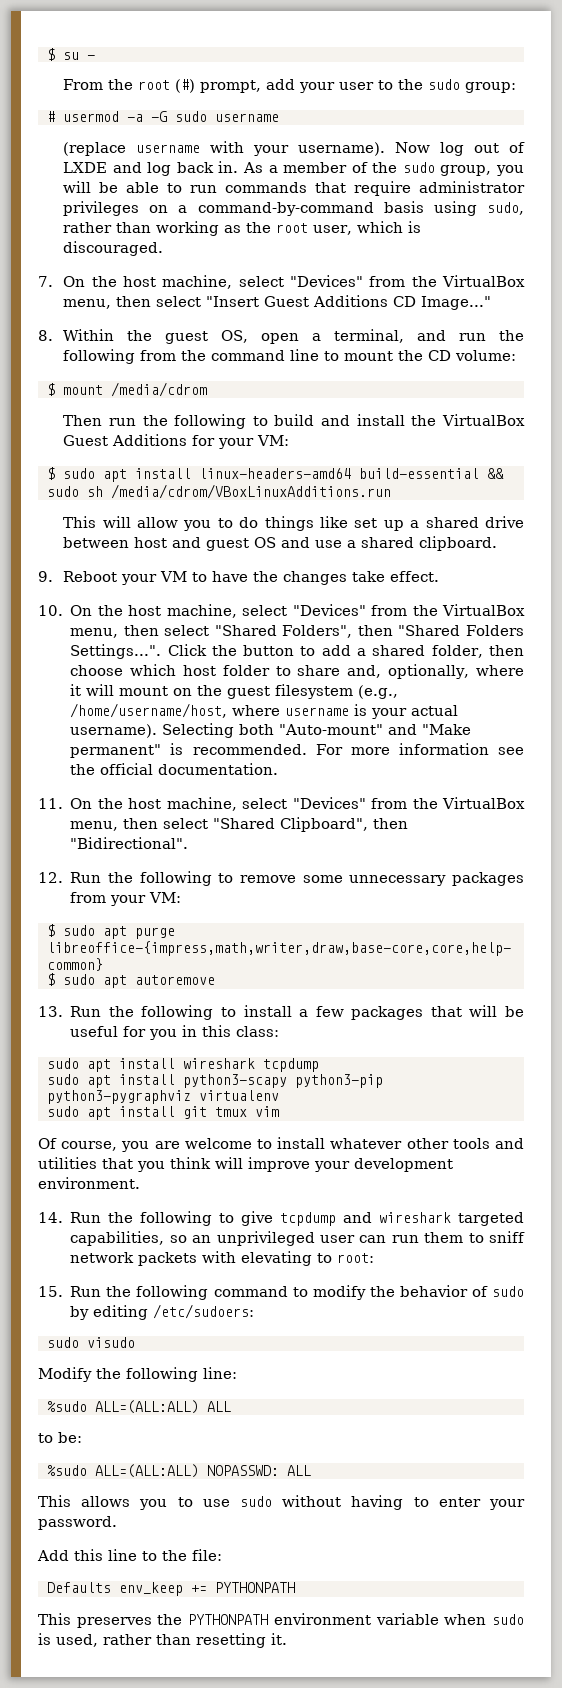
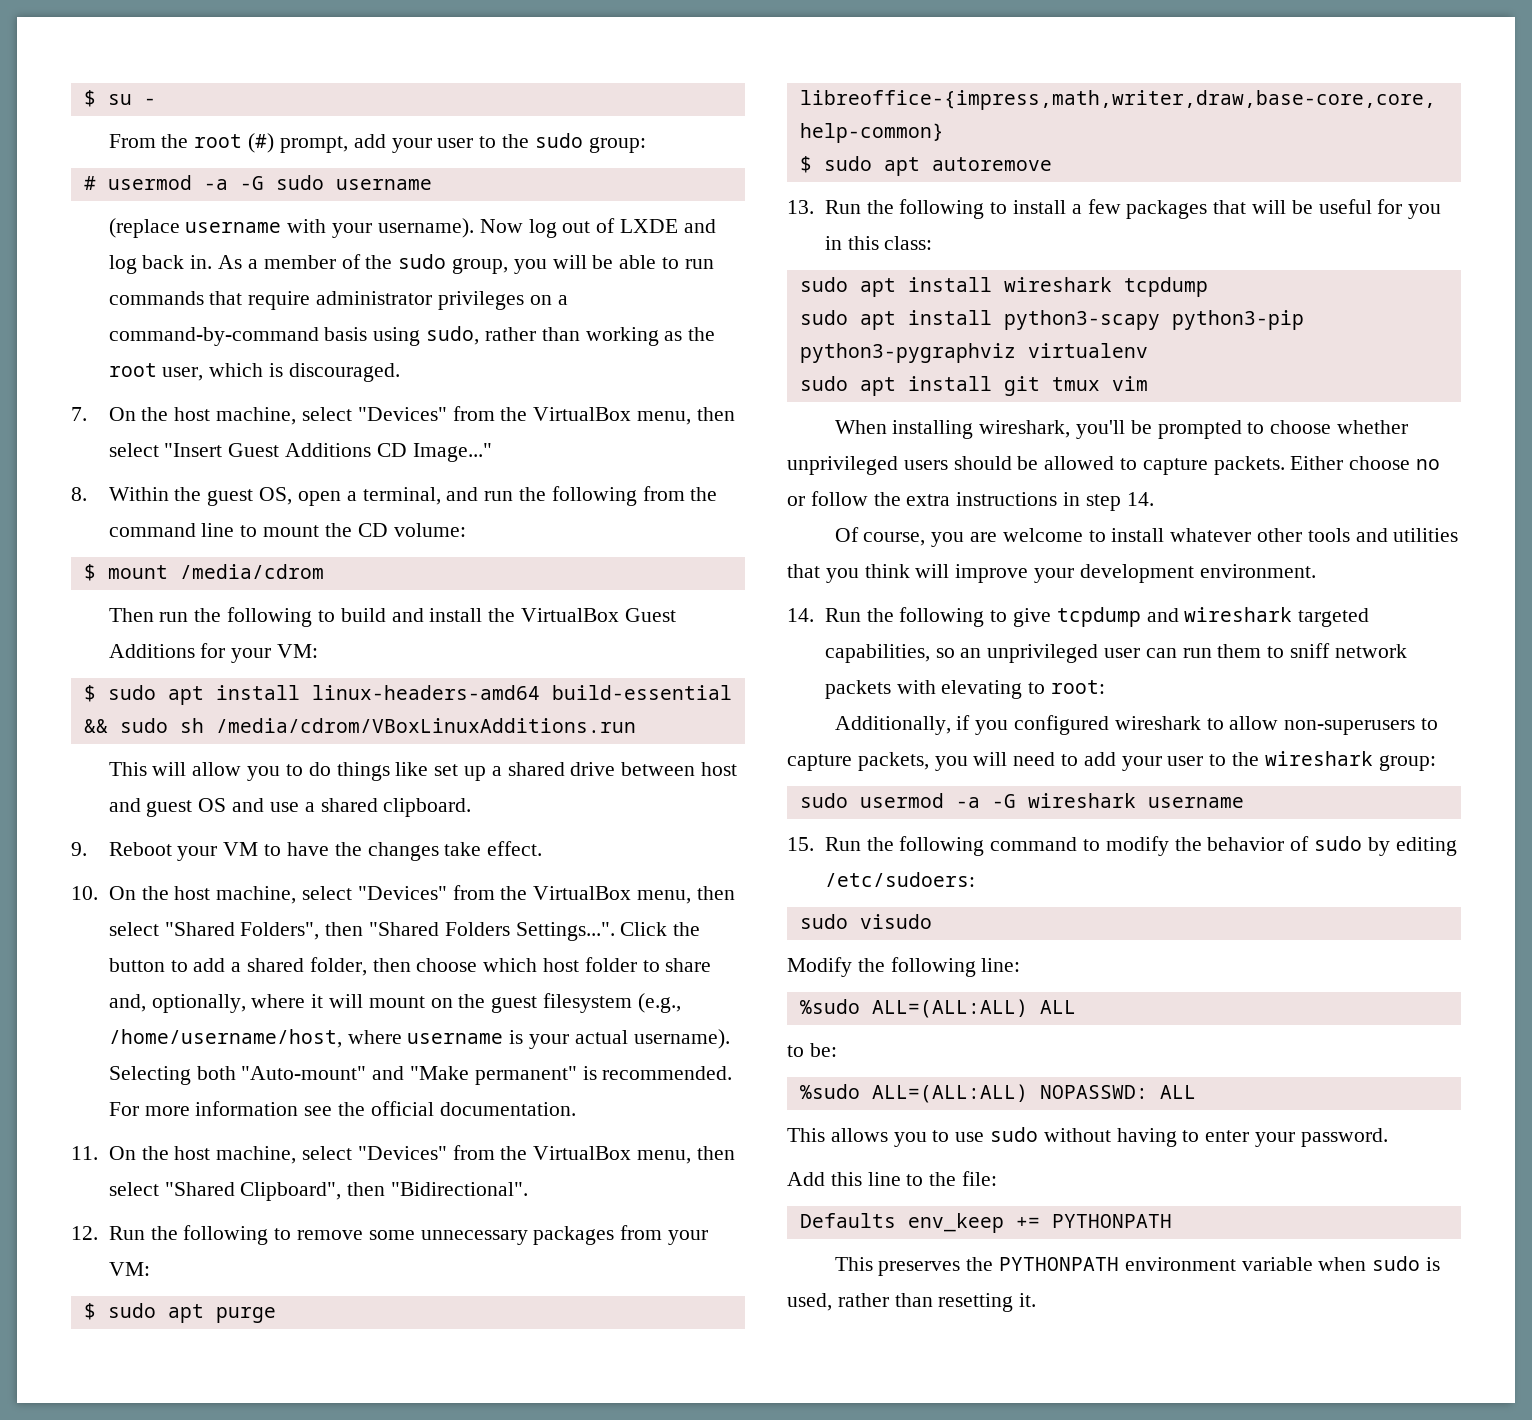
(279, 1111) none -> [834,420,1408,439] [787,456,1441,475] [787,491,1154,511] // When installing wireshark, you'll be prompted to choose whether unprivileged users should be allowed to capture packets. Either choose no or follow the extra instructions in step 14.
(375, 1258) none -> [834,715,1438,735] [787,751,1436,771] [799,793,1244,808] // Additionally, if you configured wireshark to allow non-superusers to capture packets, you will need to add your user to the wireshark group: // sudo usermod -a -G wireshark username

